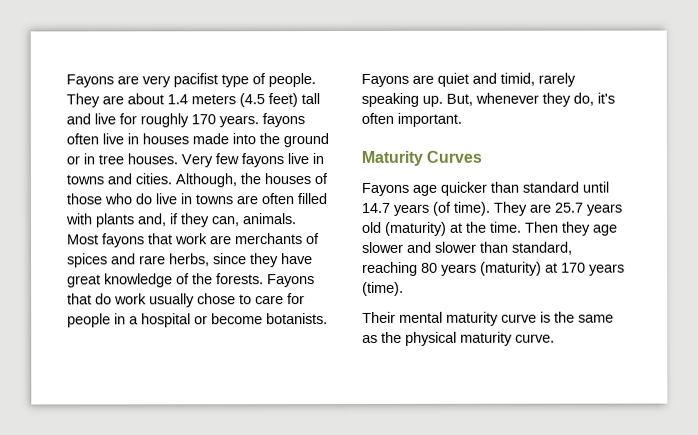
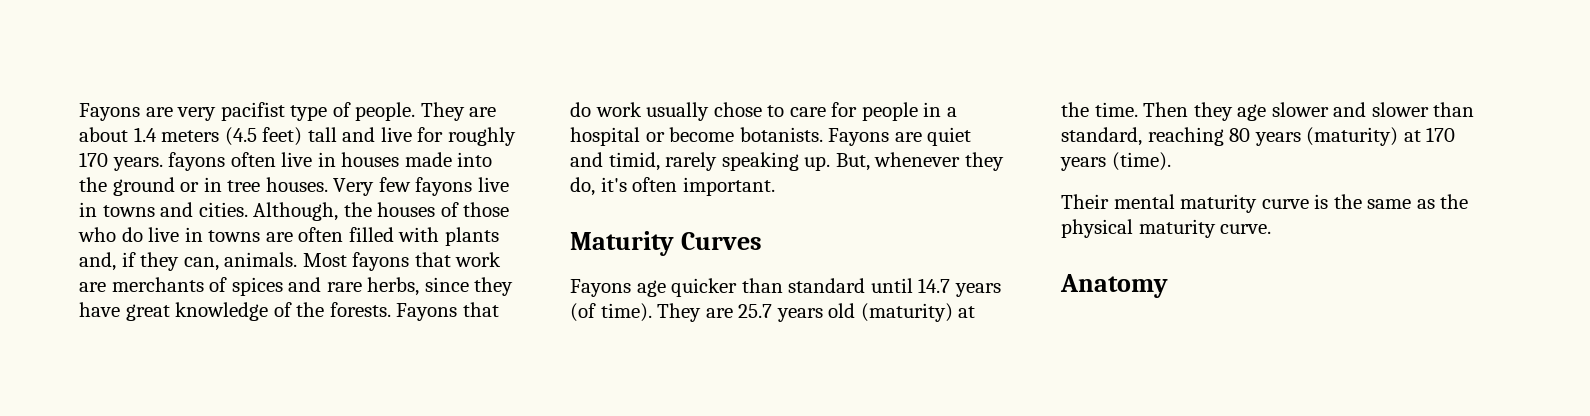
(555, 338) none -> [1060,274,1168,298] // Anatomy

